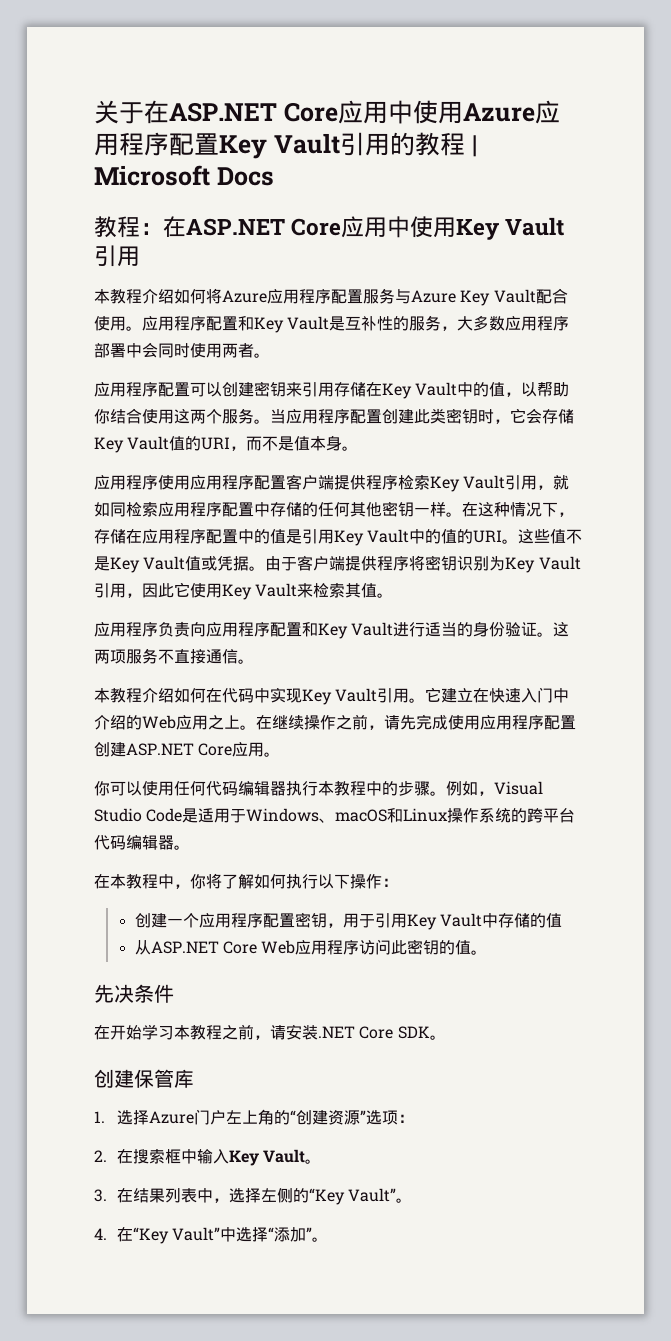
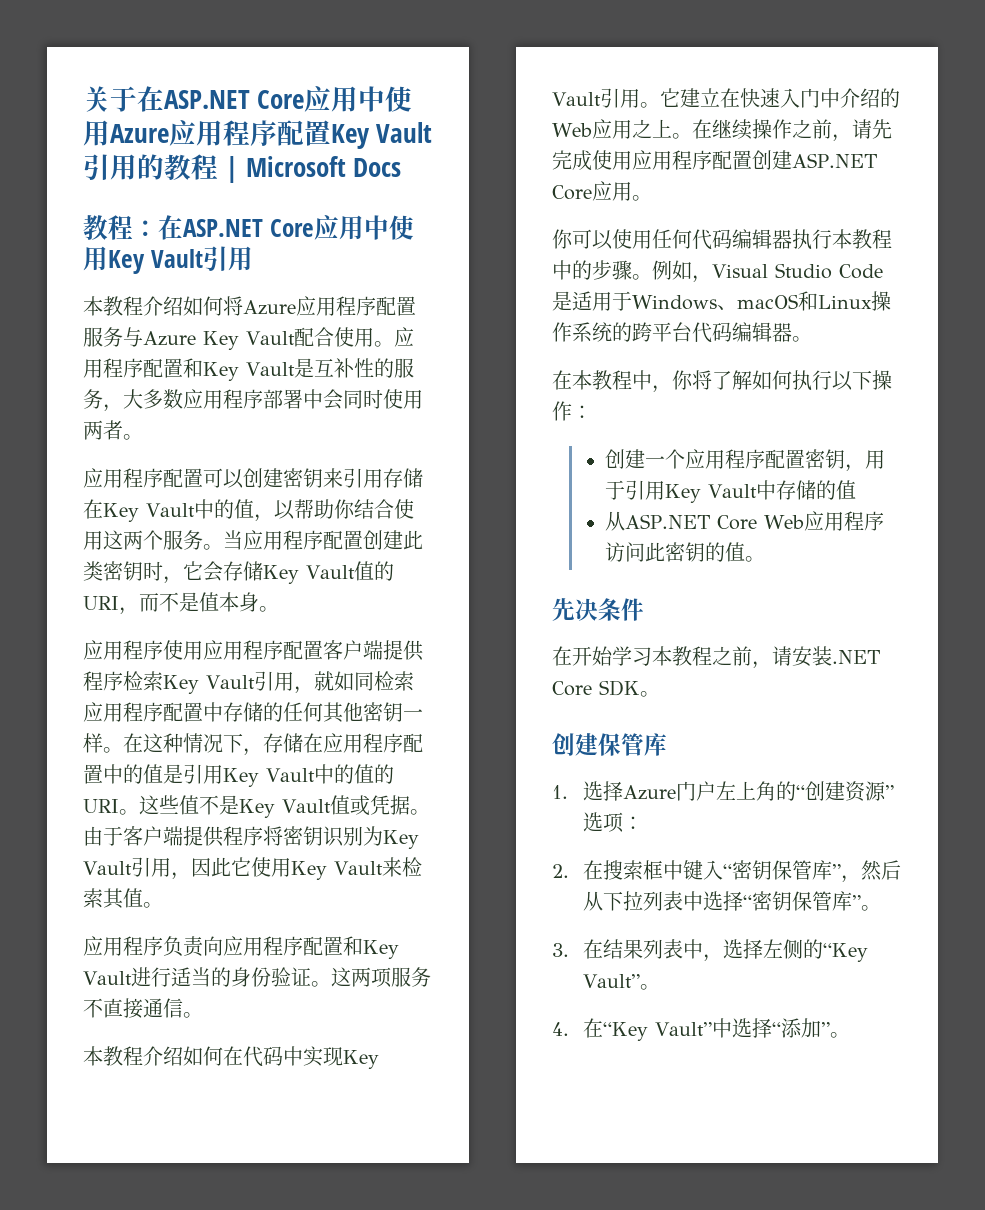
[196,1149,306,1166] 输入Key Vault -> [682,860,901,883] [582,891,861,911] 键入“密钥保管库”，然后从下拉列表中选择“密钥保管库”

